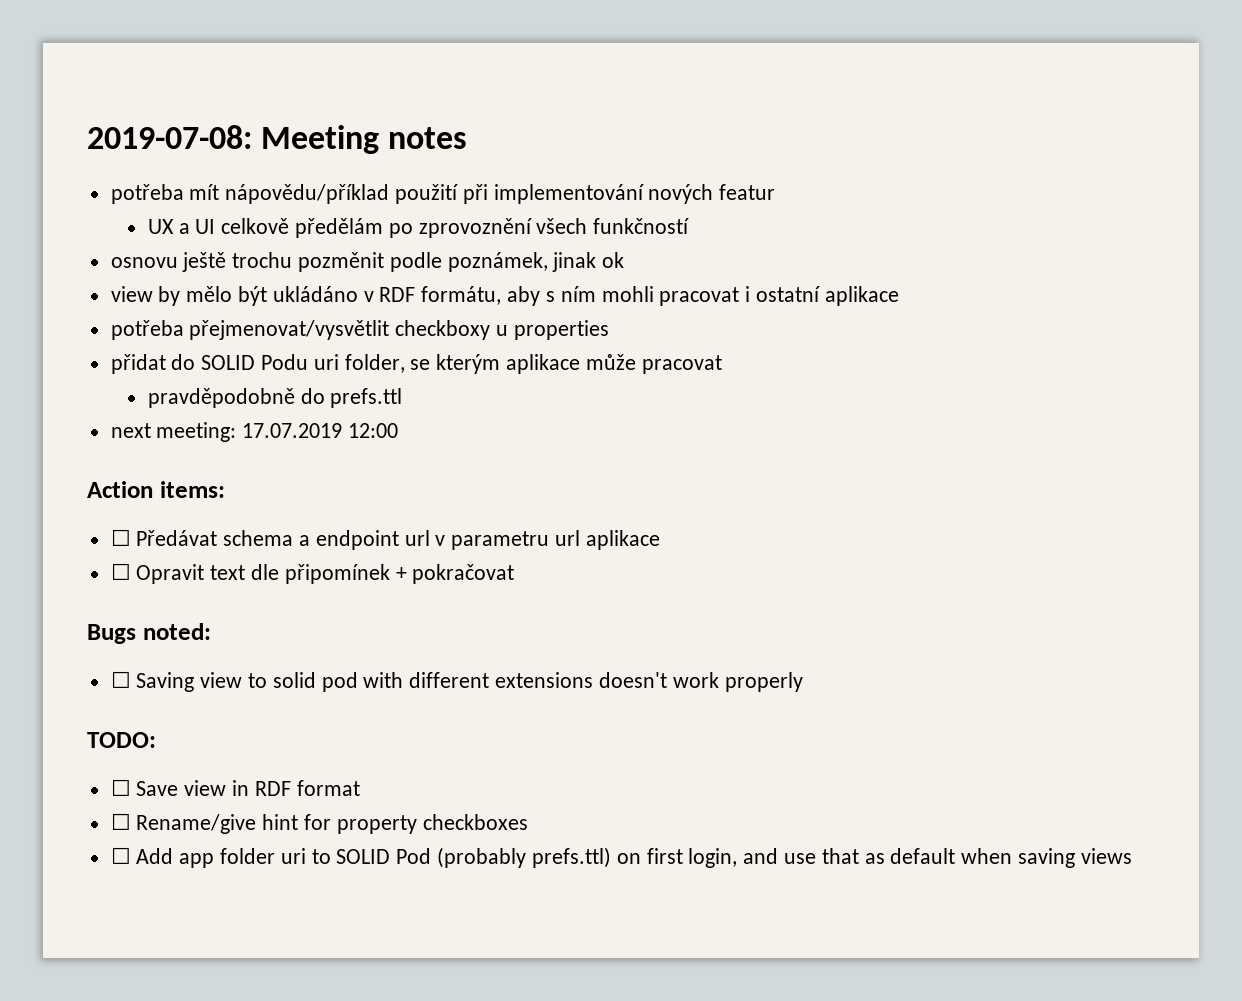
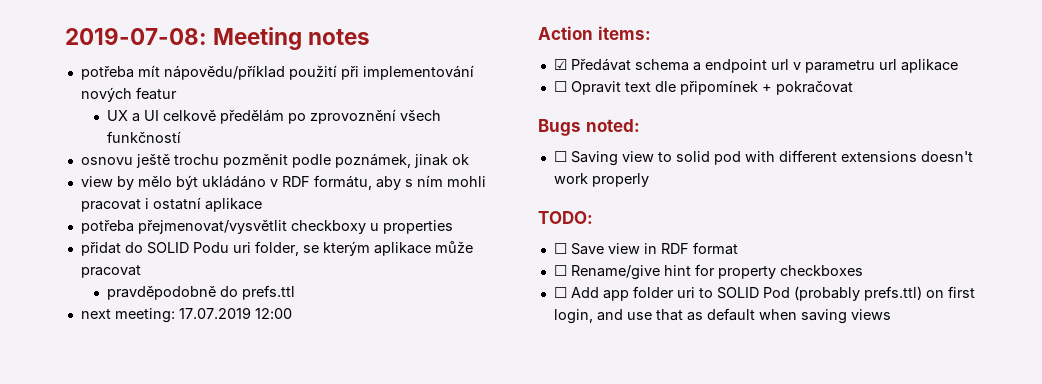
[110,529,131,546] ☐ -> [553,59,567,70] ☑

